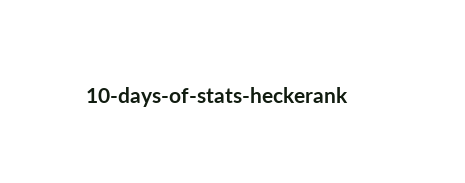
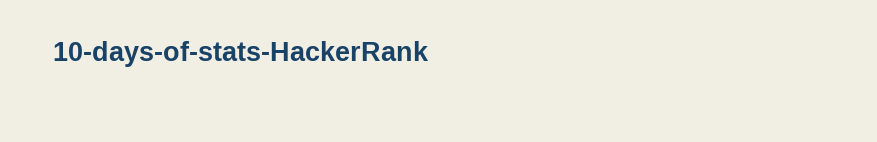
[86,87,348,107] 10-days-of-stats-heckerank -> [53,41,429,67] 10-days-of-stats-HackerRank

